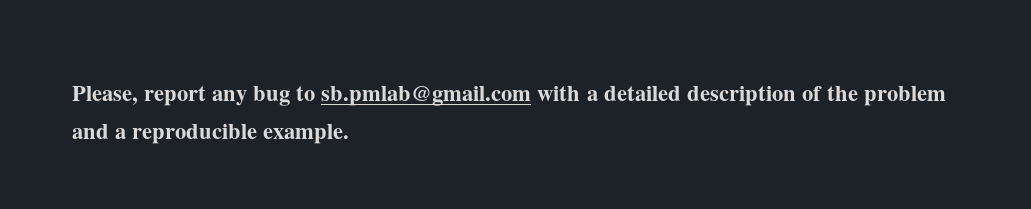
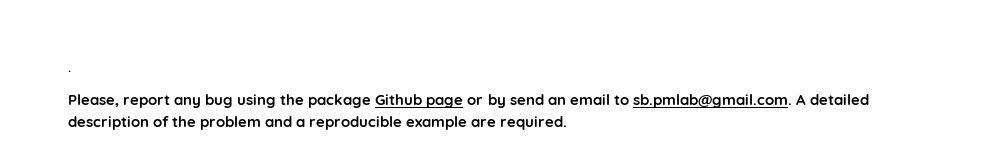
(72, 95) none -> [68,70,71,72] . //
[296,86,598,106] to sb.pmlab@gmail.com with a -> [237,94,806,108] using the package Github page or by send an email to sb.pmlab@gmail.com. A
[263,124,350,144] example. -> [406,116,568,130] example are required.

